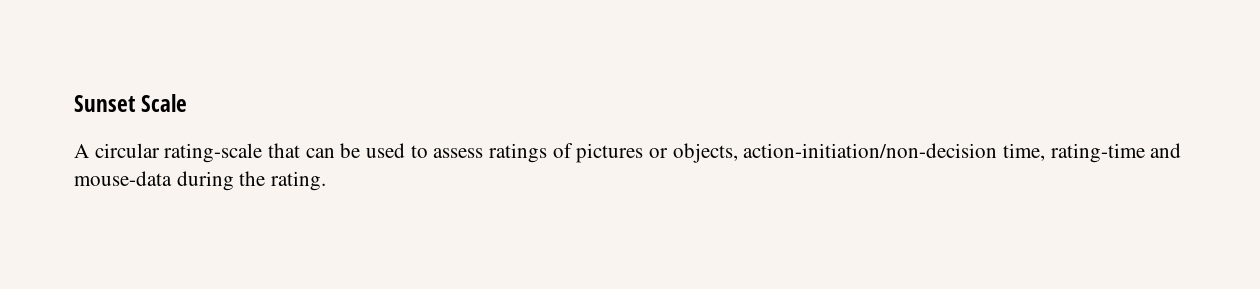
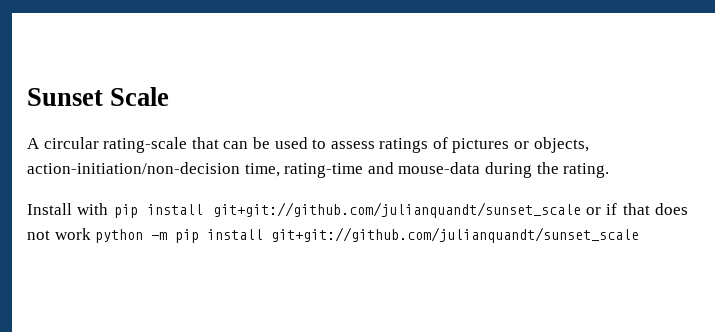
(327, 181) none -> [27,202,689,218] [27,227,640,243] // Install with pip install git+git://github.com/julianquandt/sunset_scale or if that does not work python -m pip install git+git://github.com/julianquandt/sunset_scale

